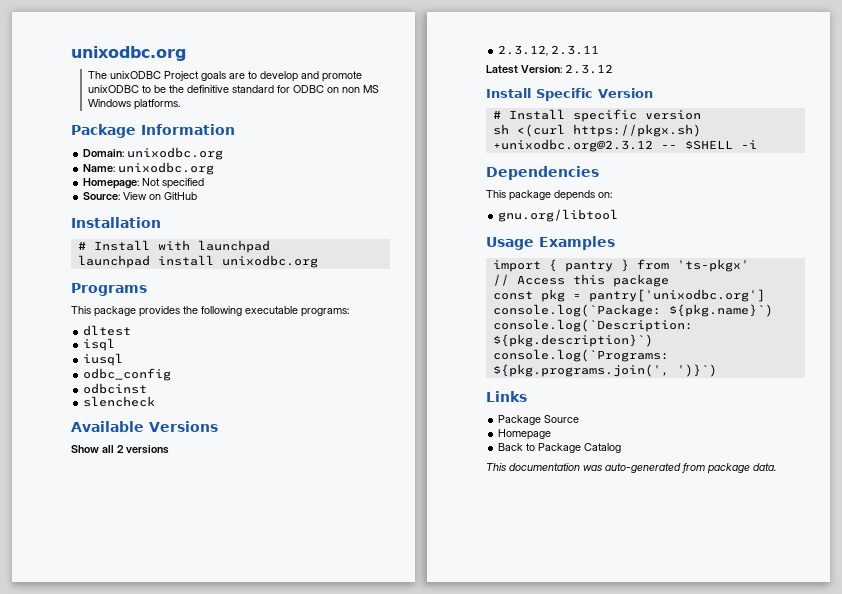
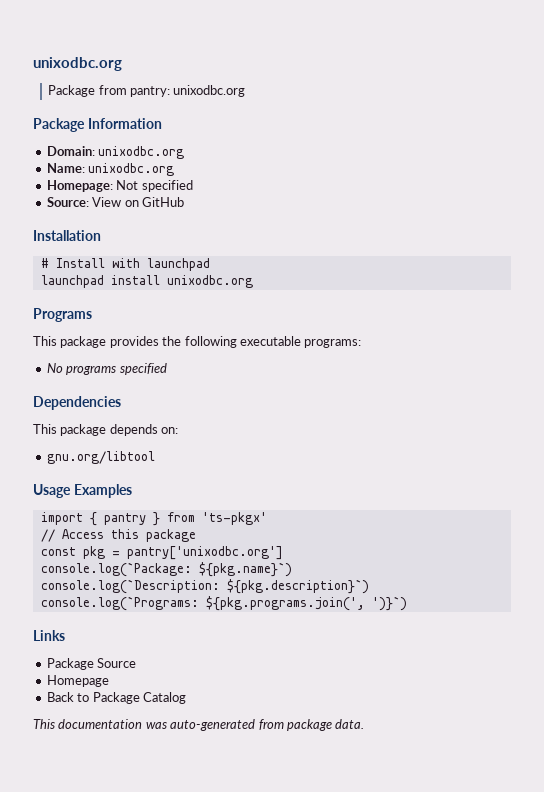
[71,46,186,61] [88,71,363,82] [88,85,380,93] [88,99,181,110] unixodbc.org // The unixODBC Project goals are to develop and promote unixODBC to be the definitive standard for ODBC on non MS Windows platforms. -> [33,57,122,71] [48,85,246,97] unixodbc.org // Package from pantry: unixodbc.org
[83,325,132,336] [83,338,116,351] [83,353,124,366] [83,368,172,381] [83,383,148,394] [83,396,156,407] [71,421,218,432] [71,445,169,454] [498,45,600,56] [486,64,613,74] [486,88,653,101] [492,109,701,122] [492,124,701,137] [492,139,757,152] dltest // isql // iusql // odbc_config // odbcinst // slencheck // Available Versions // Show all 2 versions // 2.3.12, 2.3.11 // Latest Version: 2.3.12 // Install Specific Version // # Install specific version // sh <(curl https://pkgx.sh) +unixodbc.org@2.3.12 -- $SHELL -i -> [46,363,167,375] No programs specified

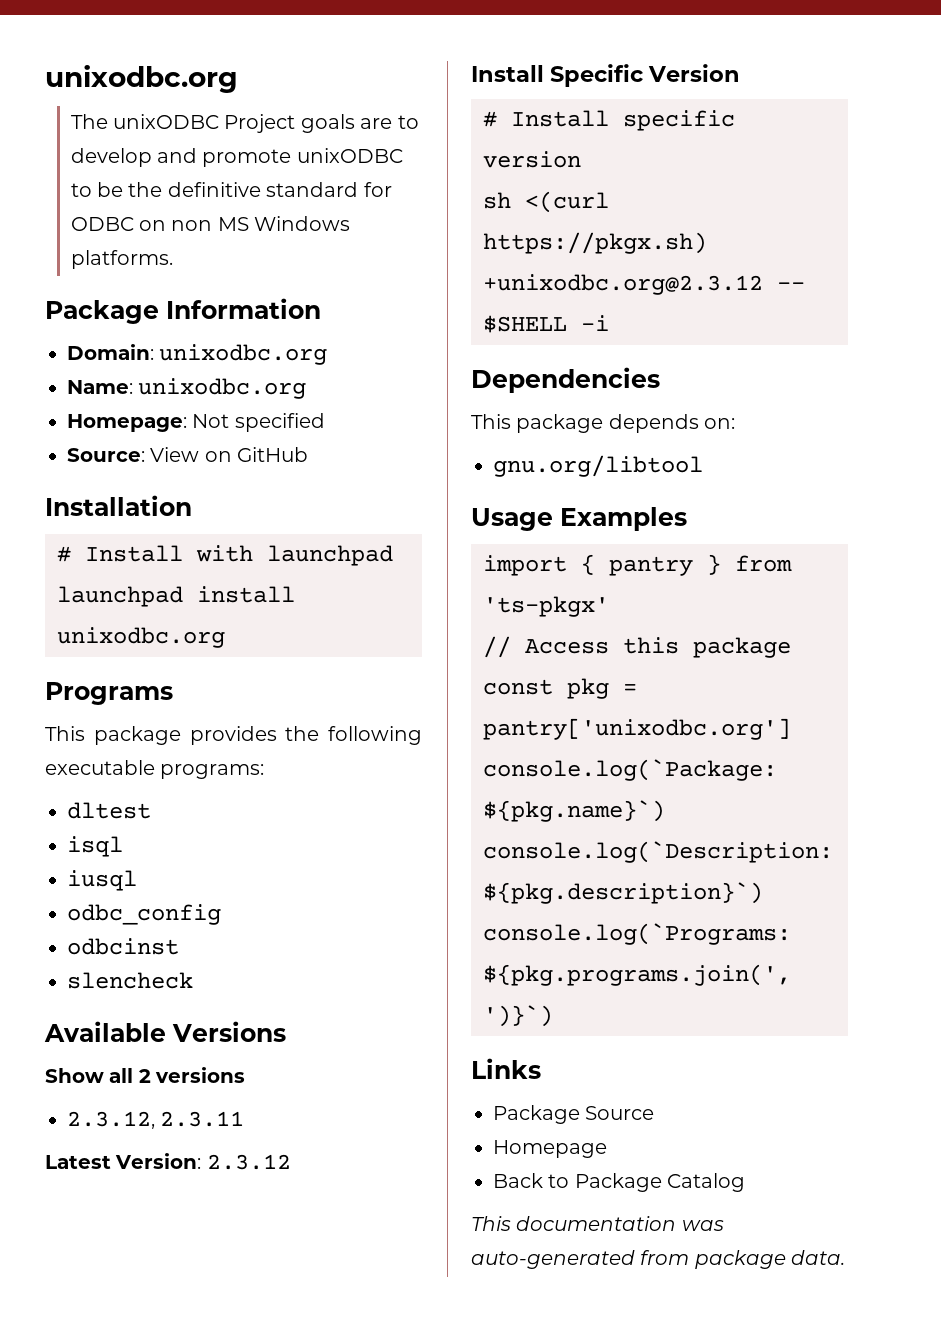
[33,57,122,71] [48,85,246,97] unixodbc.org // Package from pantry: unixodbc.org -> [45,65,238,93] [70,114,419,133] [70,148,403,167] [70,182,392,197] [70,216,351,231] [70,250,173,269] unixodbc.org // The unixODBC Project goals are to develop and promote unixODBC to be the definitive standard for ODBC on non MS Windows platforms.
[46,363,167,375] No programs specified -> [67,802,151,819] [67,836,123,857] [67,870,137,891] [67,904,221,925] [67,938,179,955] [67,972,193,989] [44,1021,286,1042] [45,1067,246,1083] [67,1111,245,1129] [45,1153,291,1170] [471,64,741,87] [483,110,735,131] [483,151,581,168] [483,191,609,213] [483,232,707,254] [483,274,805,295] [483,315,609,333] dltest // isql // iusql // odbc_config // odbcinst // slencheck // Available Versions // Show all 2 versions // 2.3.12, 2.3.11 // Latest Version: 2.3.12 // Install Specific Version // # Install specific version // sh <(curl https://pkgx.sh) +unixodbc.org@2.3.12 -- $SHELL -i

